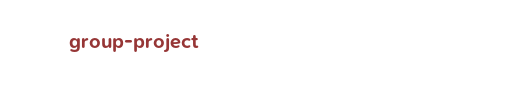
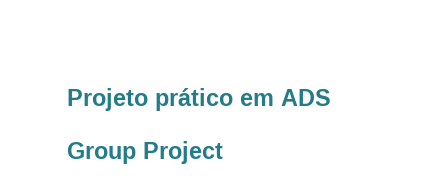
[69,33,199,53] group-project -> [67,88,331,111] [67,141,223,164] Projeto prático em ADS // Group Project

